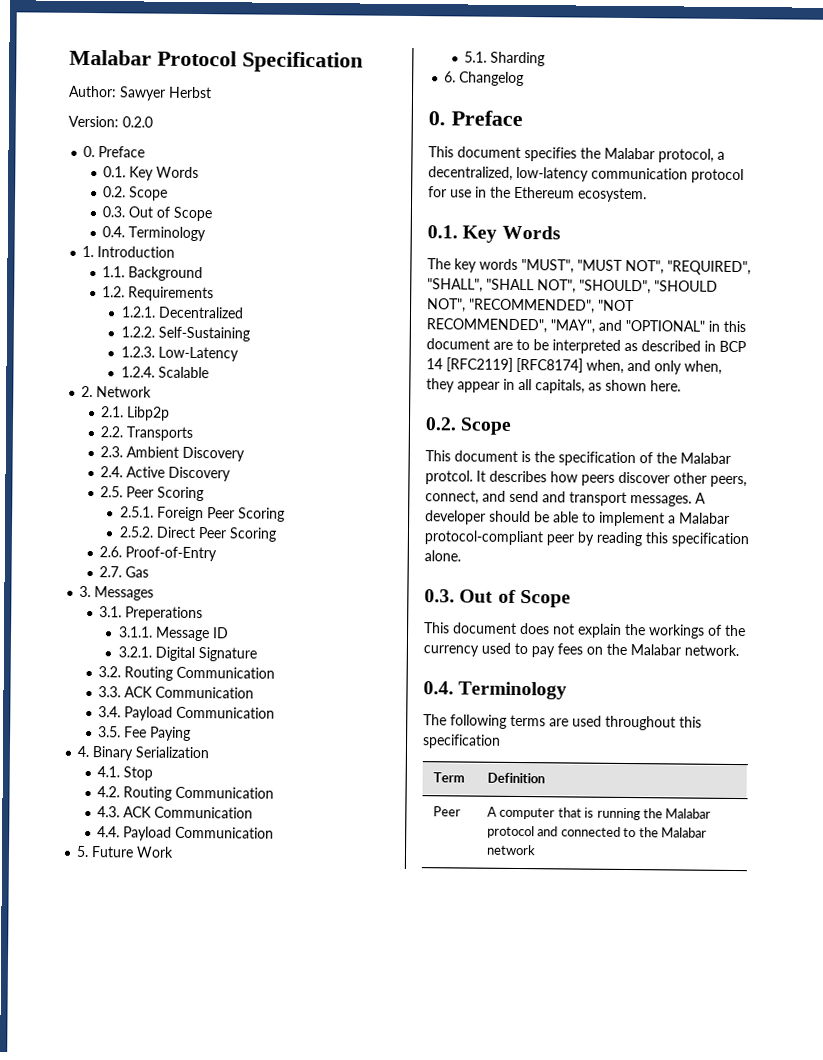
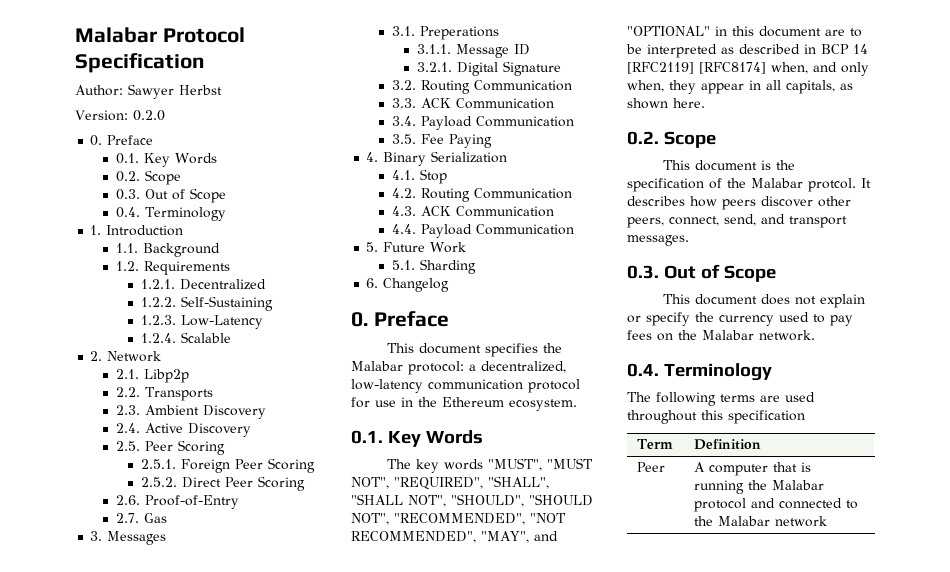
[658,148,714,163] protocol, -> [408,361,464,375] protocol:
[482,490,539,503] and send -> [724,214,756,226] send,
[695,492,706,504] [425,510,730,527] [424,530,749,548] [424,550,461,562] A developer should be able to implement a Malabar protocol-compliant peer by reading this specification alone. -> (689, 240) none
[625,623,722,639] the workings of -> [627,312,690,326] or specify

